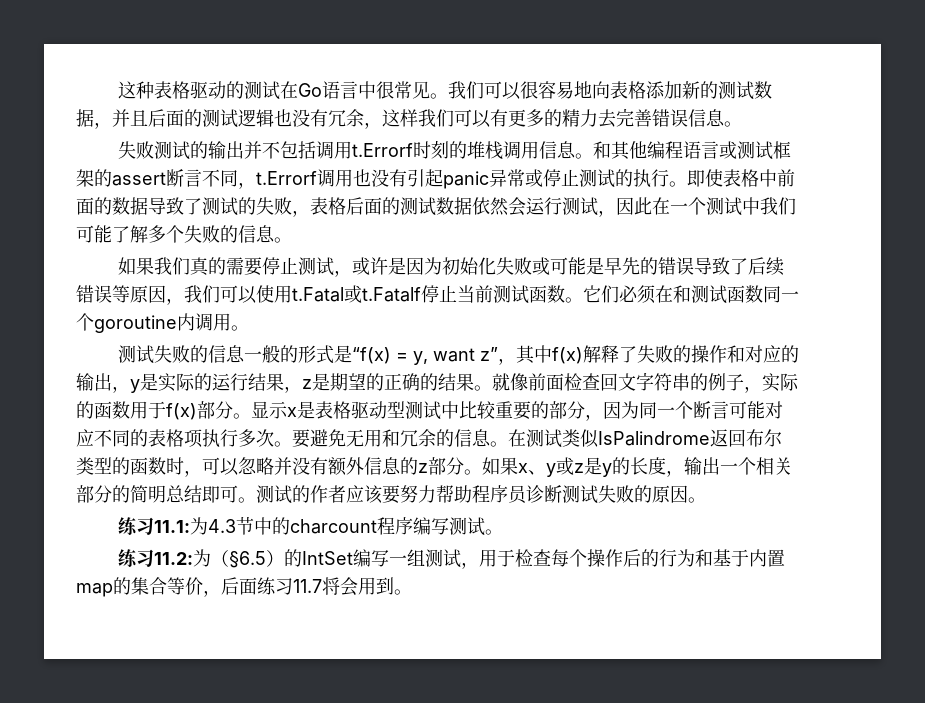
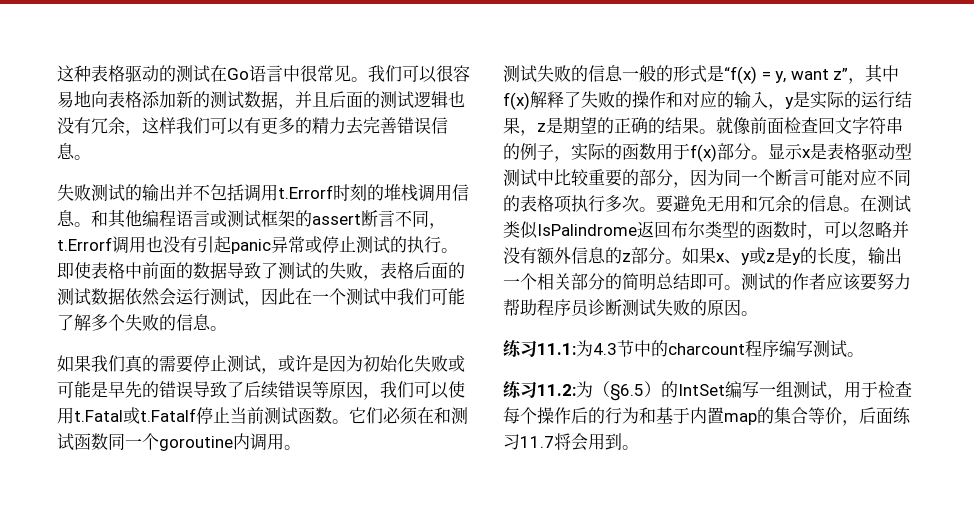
[94,373,112,391] 出 -> [751,91,768,108] 入

